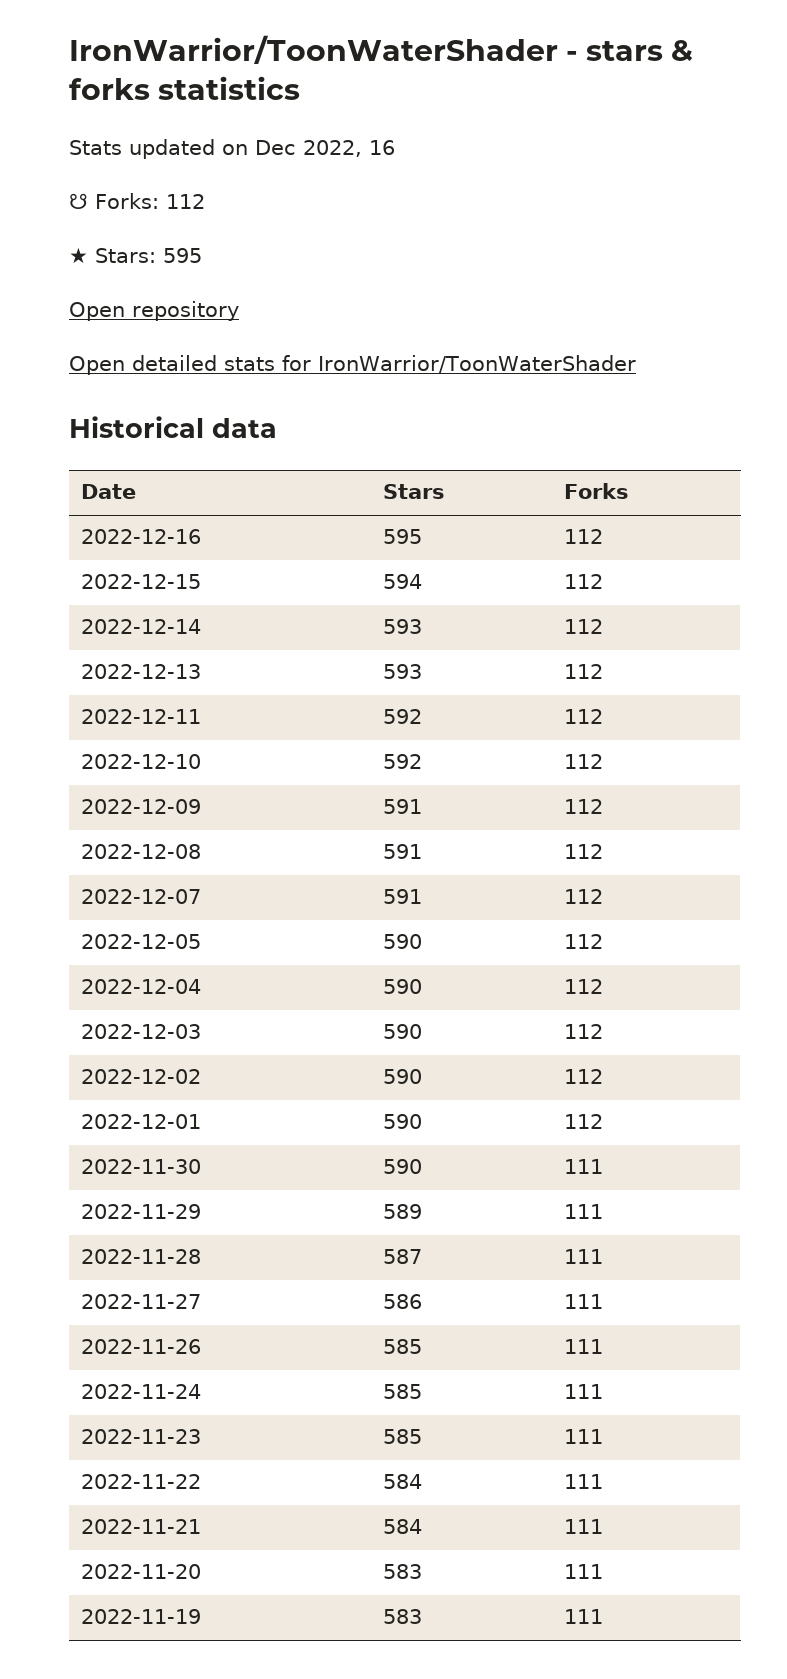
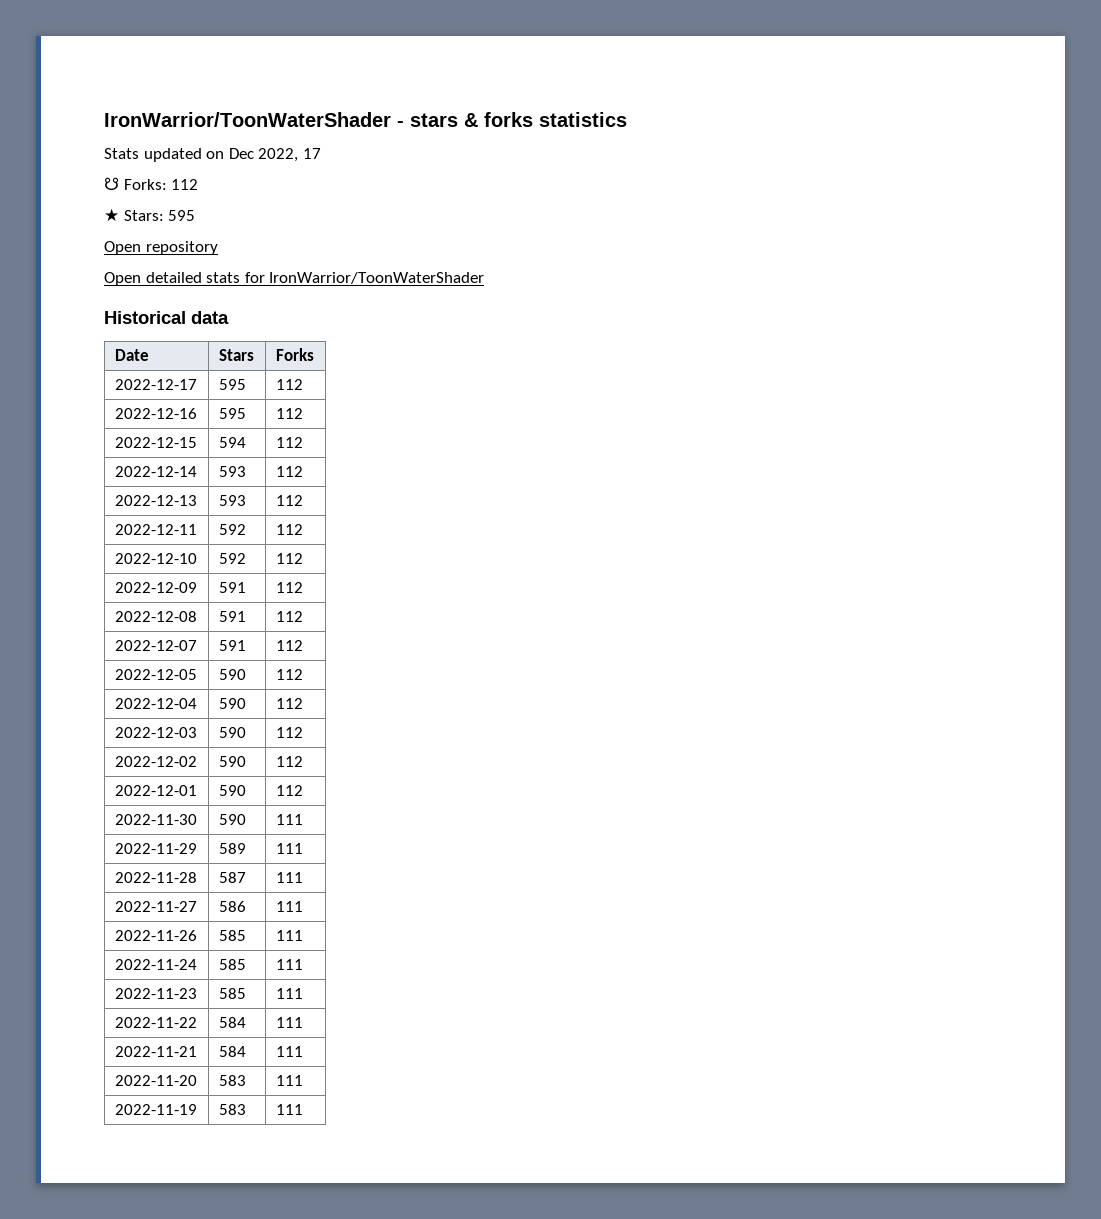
[369,140,395,155] 16 -> [302,148,321,159] 17
(629, 491) none -> [114,379,197,390] [218,379,246,390] [275,379,303,390] // 2022-12-17 | 595 | 112

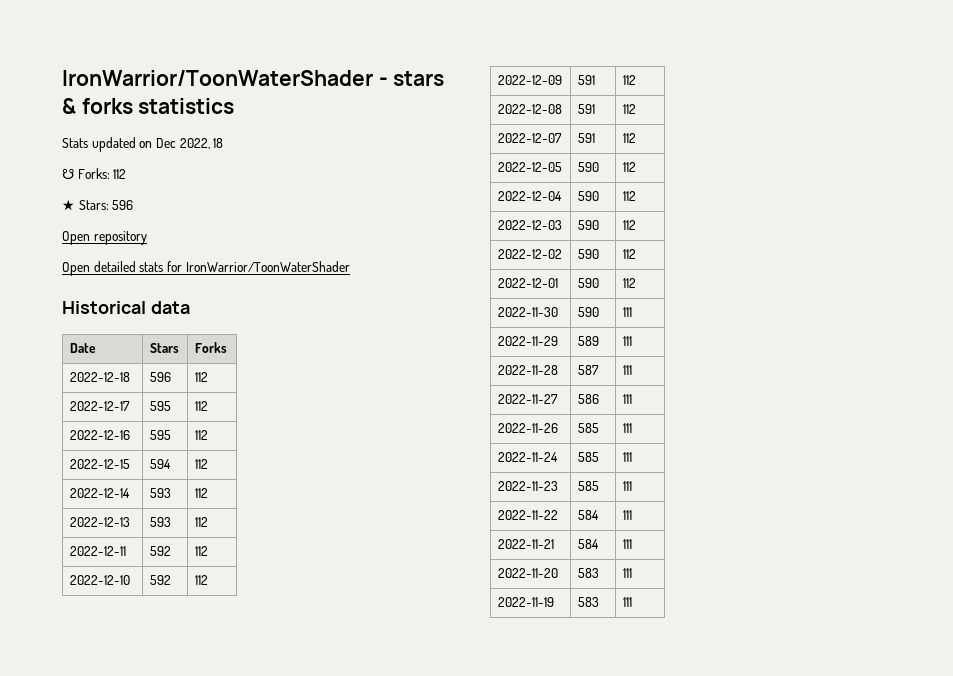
[302,148,321,159] 17 -> [213,138,224,148] 18
[168,210,196,221] 595 -> [112,200,134,210] 596
(314, 354) none -> [69,372,130,382] [149,372,171,382] [194,372,208,382] // 2022-12-18 | 596 | 112

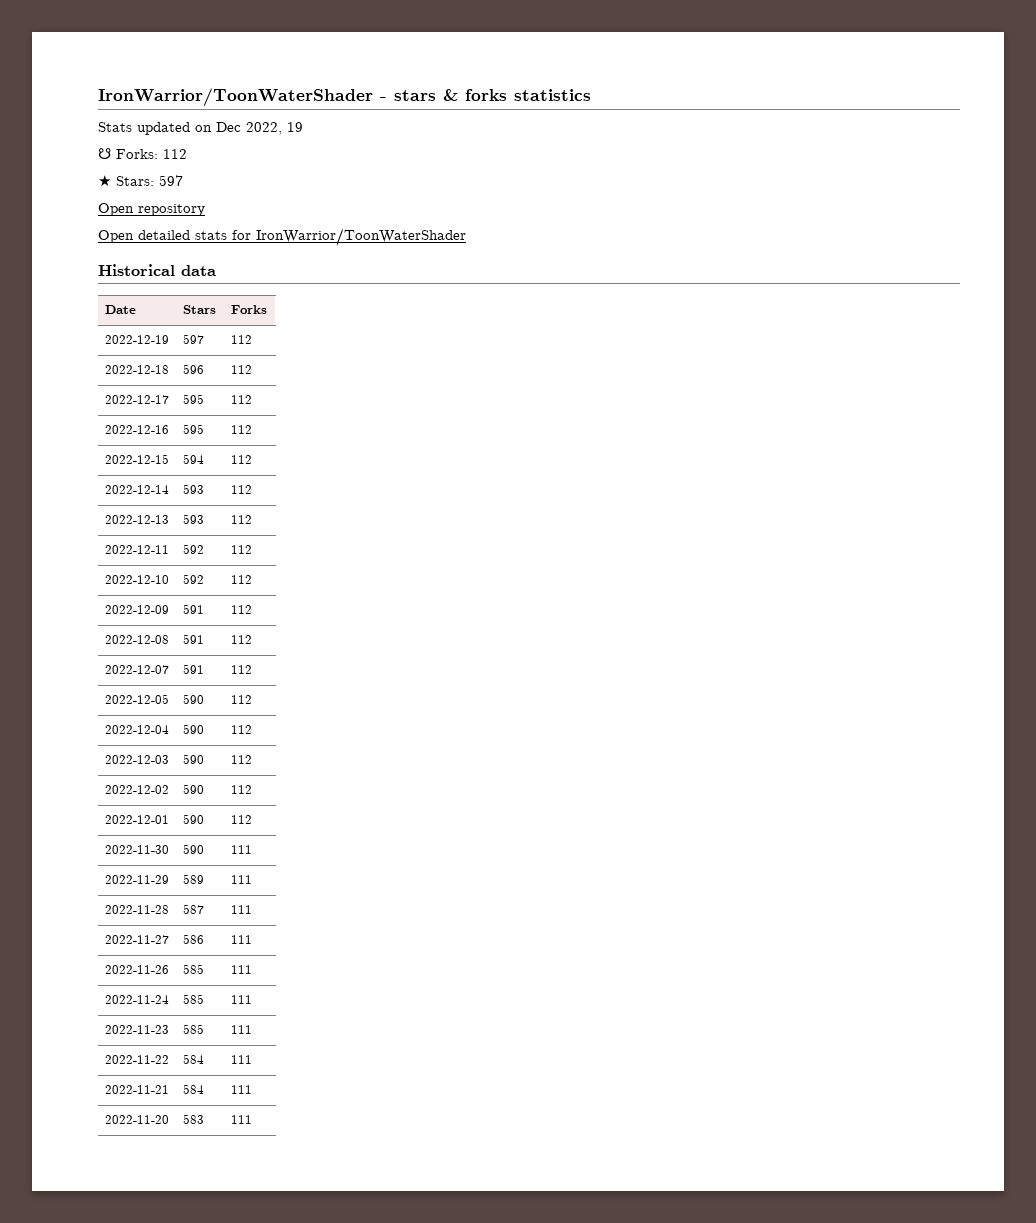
[213,138,224,148] 18 -> [287,122,303,132] 19
[112,200,134,210] 596 -> [159,175,183,186] 597
(227, 347) none -> [104,335,169,344] [182,334,204,344] [230,335,252,344] // 2022-12-19 | 597 | 112
[497,597,554,607] [577,597,599,607] [622,597,632,607] // 2022-11-19 | 583 | 111 -> (252, 1119) none

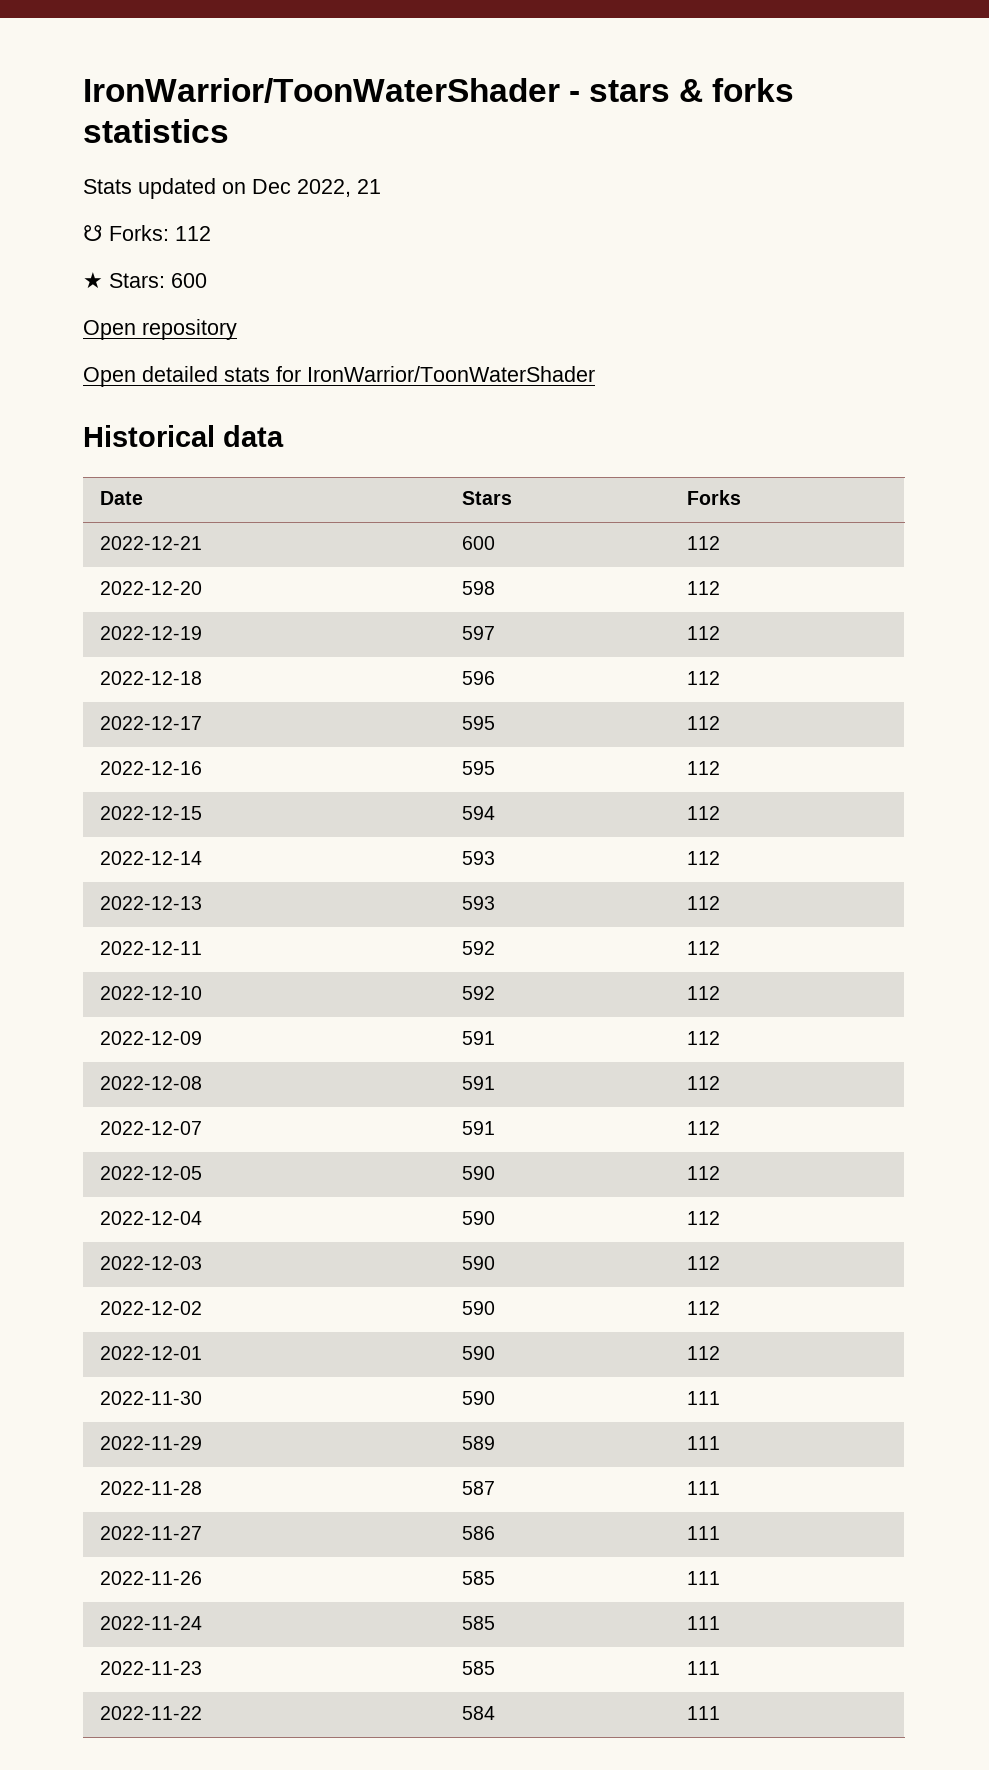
[287,122,303,132] 19 -> [357,179,381,194] 21
[159,175,183,186] 597 -> [171,273,207,288] 600
(267, 309) none -> [99,536,202,550] [461,536,495,550] [686,536,720,550] [99,581,202,595] [461,581,495,595] [686,581,720,595] // 2022-12-21 | 600 | 112 // 2022-12-20 | 598 | 112
[104,1085,169,1094] [182,1084,204,1094] [230,1085,252,1094] [104,1115,169,1124] [182,1114,204,1124] [230,1115,252,1124] // 2022-11-21 | 584 | 111 // 2022-11-20 | 583 | 111 -> (720, 1713) none

